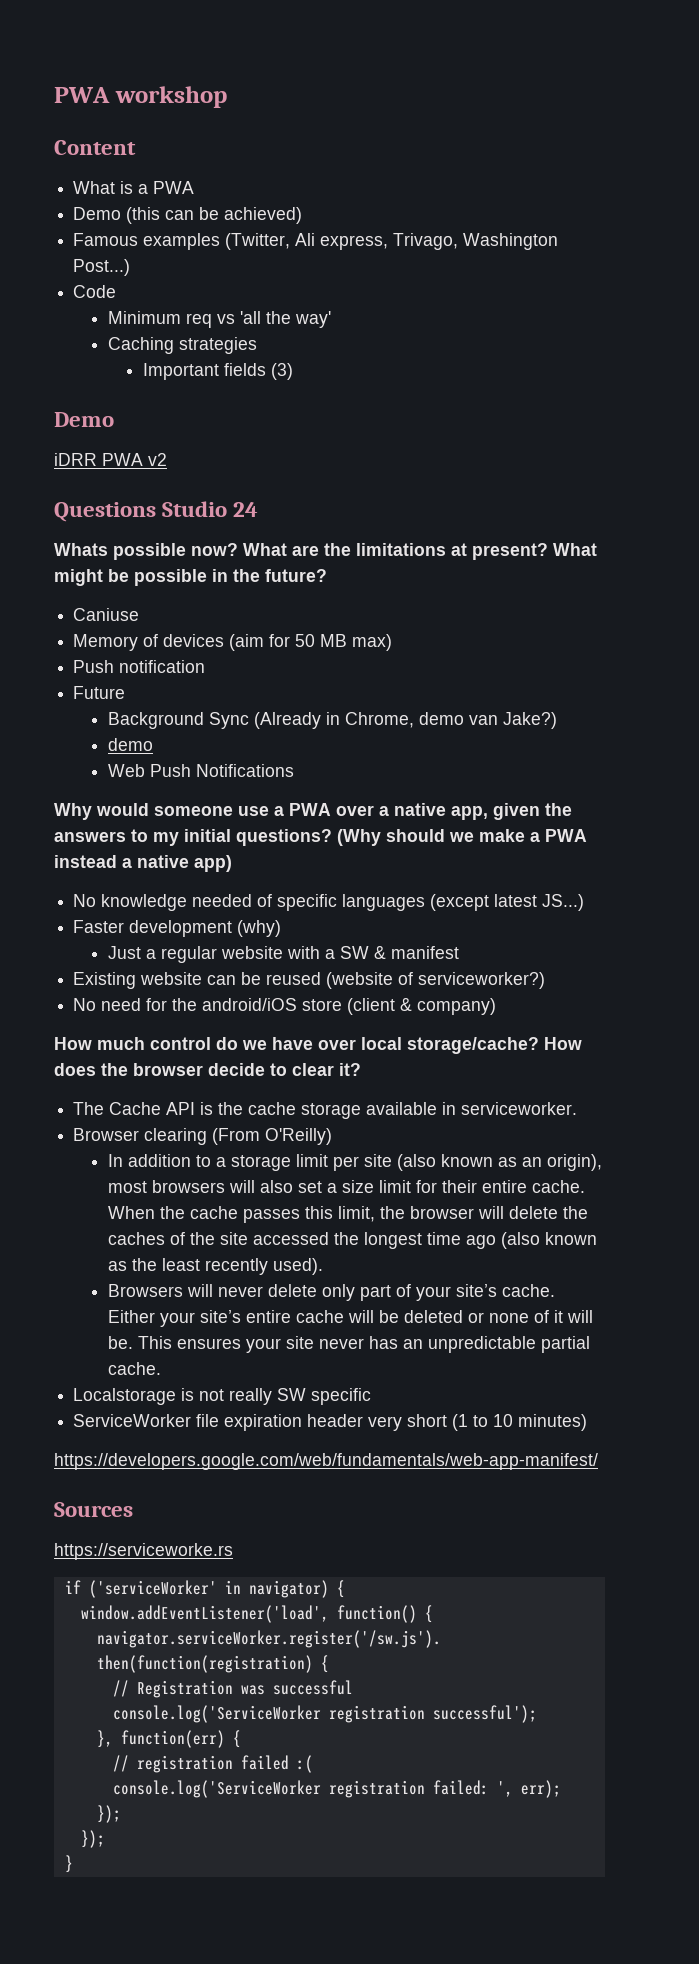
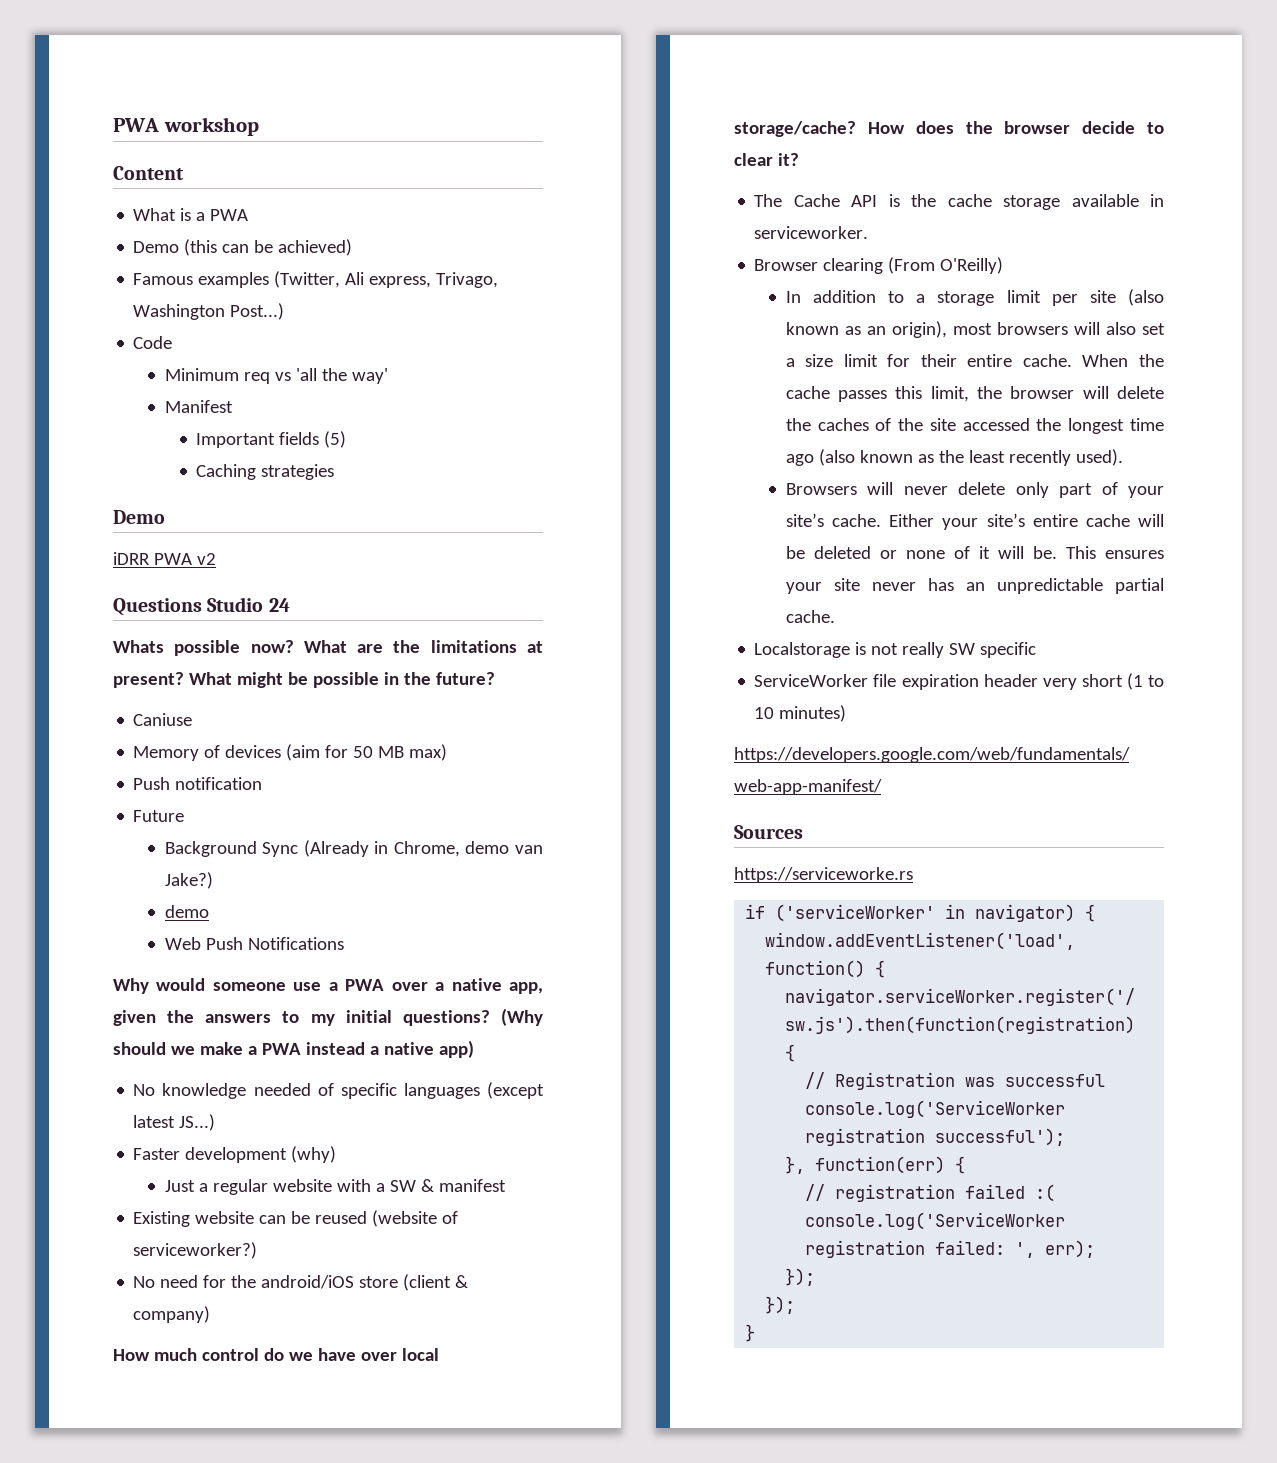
[108,337,258,354] Caching strategies -> [164,400,233,413] Manifest
[271,363,294,380] (3) -> [324,431,347,448] [196,464,335,480] (5) // Caching strategies

